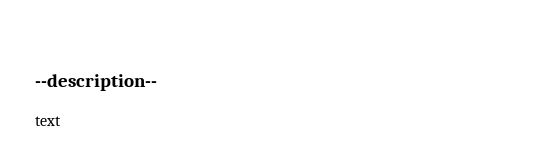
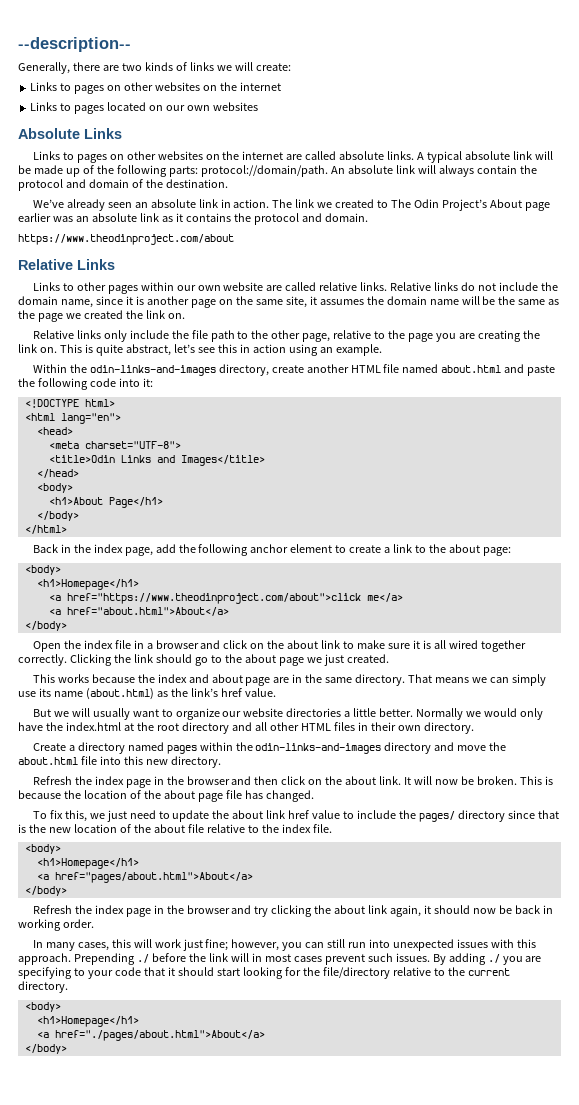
[35,116,61,126] text -> [18,62,291,74] [30,82,281,94] [30,102,258,114] [18,128,122,139] [32,151,554,163] [18,165,537,177] [18,179,228,191] [32,199,551,211] [18,213,368,225] [18,234,234,245] [18,259,115,270] [32,282,559,294] [18,296,560,308] [18,310,185,322] [32,330,541,342] [18,344,382,356] [32,364,556,376] [18,378,153,390] [24,399,115,408] [24,413,121,424] [36,427,73,435] [48,441,181,449] [48,455,265,466] [36,469,79,478] [36,483,73,493] [48,497,163,508] [36,511,79,521] [24,525,67,534] [32,544,512,556] [24,565,61,575] [36,579,139,590] [48,593,403,604] [48,607,229,616] [24,621,67,631] [32,640,527,652] [18,654,389,666] [32,674,547,686] [18,688,276,700] [32,708,544,720] [18,722,474,734] [32,742,507,754] [18,756,221,768] [32,776,554,788] [18,790,314,802] [32,810,560,822] [18,824,332,833] [24,844,61,854] [36,858,139,869] [36,872,253,883] [24,886,67,896] [32,905,554,917] [18,919,94,931] [32,939,537,951] [18,953,542,965] [18,967,510,979] [18,981,68,993] [24,1002,61,1012] [36,1016,139,1027] [36,1030,265,1041] [24,1044,67,1054] Generally, there are two kinds of links we will create: // Links to pages on other websites on the internet // Links to pages located on our own websites // Absolute Links // Links to pages on other websites on the internet are called absolute links. A typical absolute link will be made up of the following parts: protocol://domain/path. An absolute link will always contain the protocol and domain of the destination. // We’ve already seen an absolute link in action. The link we created to The Odin Project’s About page earlier was an absolute link as it contains the protocol and domain. // https://www.theodinproject.com/about // Relative Links // Links to other pages within our own website are called relative links. Relative links do not include the domain name, since it is another page on the same site, it assumes the domain name will be the same as the page we created the link on. // Relative links only include the file path to the other page, relative to the page you are creating the link on. This is quite abstract, let’s see this in action using an example. // Within the odin-links-and-images directory, create another HTML file named about.html and paste the following code into it: // <!DOCTYPE html> // <html lang="en"> // <head> // <meta charset="UTF-8"> // <title>Odin Links and Images</title> // </head> // <body> // <h1>About Page</h1> // </body> // </html> // Back in the index page, add the following anchor element to create a link to the about page: // <body> // <h1>Homepage</h1> // <a href="https://www.theodinproject.com/about">click me</a> // <a href="about.html">About</a> // </body> // Open the index file in a browser and click on the about link to make sure it is all wired together correctly. Clicking the link should go to the about page we just created. // This works because the index and about page are in the same directory. That means we can simply use its name (about.html) as the link’s href value. // But we will usually want to organize our website directories a little better. Normally we would only have the index.html at the root directory and all other HTML files in their own directory. // Create a directory named pages within the odin-links-and-images directory and move the about.html file into this new directory. // Refresh the index page in the browser and then click on the about link. It will now be broken. This is because the location of the about page file has changed. // To fix this, we just need to update the about link href value to include the pages/ directory since that is the new location of the about file relative to the index file. // <body> // <h1>Homepage</h1> // <a href="pages/about.html">About</a> // </body> // Refresh the index page in the browser and try clicking the about link again, it should now be back in working order. // In many cases, this will work just fine; however, you can still run into unexpected issues with this approach. Prepending ./ before the link will in most cases prevent such issues. By adding ./ you are specifying to your code that it should start looking for the file/directory relative to the current directory. // <body> // <h1>Homepage</h1> // <a href="./pages/about.html">About</a> // </body>

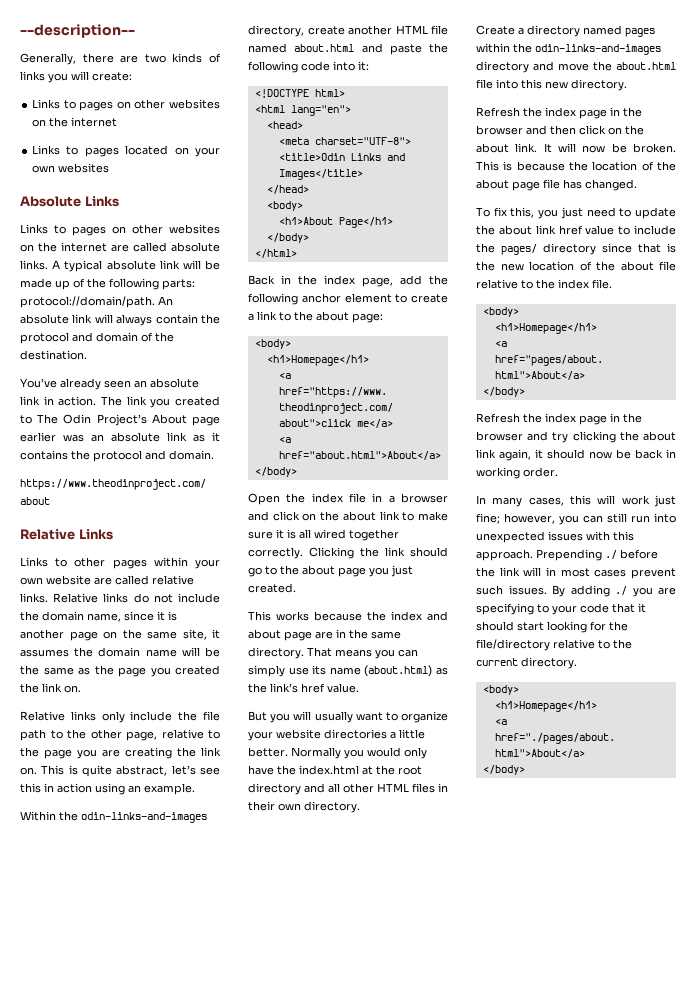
[216,65,232,71] we -> [48,73,68,83] you
[165,105,185,111] our -> [195,147,220,157] your
[32,199,64,208] We’ve -> [20,378,57,388] You’ve
[317,202,333,208] we -> [150,398,171,408] you
[176,285,196,291] our -> [195,559,220,569] your
[65,313,81,319] we -> [150,667,171,677] you
[306,657,322,663] we -> [369,567,389,577] you
[472,677,488,683] we -> [375,649,395,659] you
[53,711,69,717] we -> [270,713,291,723] you
[222,711,242,717] our -> [248,731,273,741] your
[466,711,482,717] we -> [344,749,364,759] you
[89,813,105,819] we -> [538,209,559,219] you

